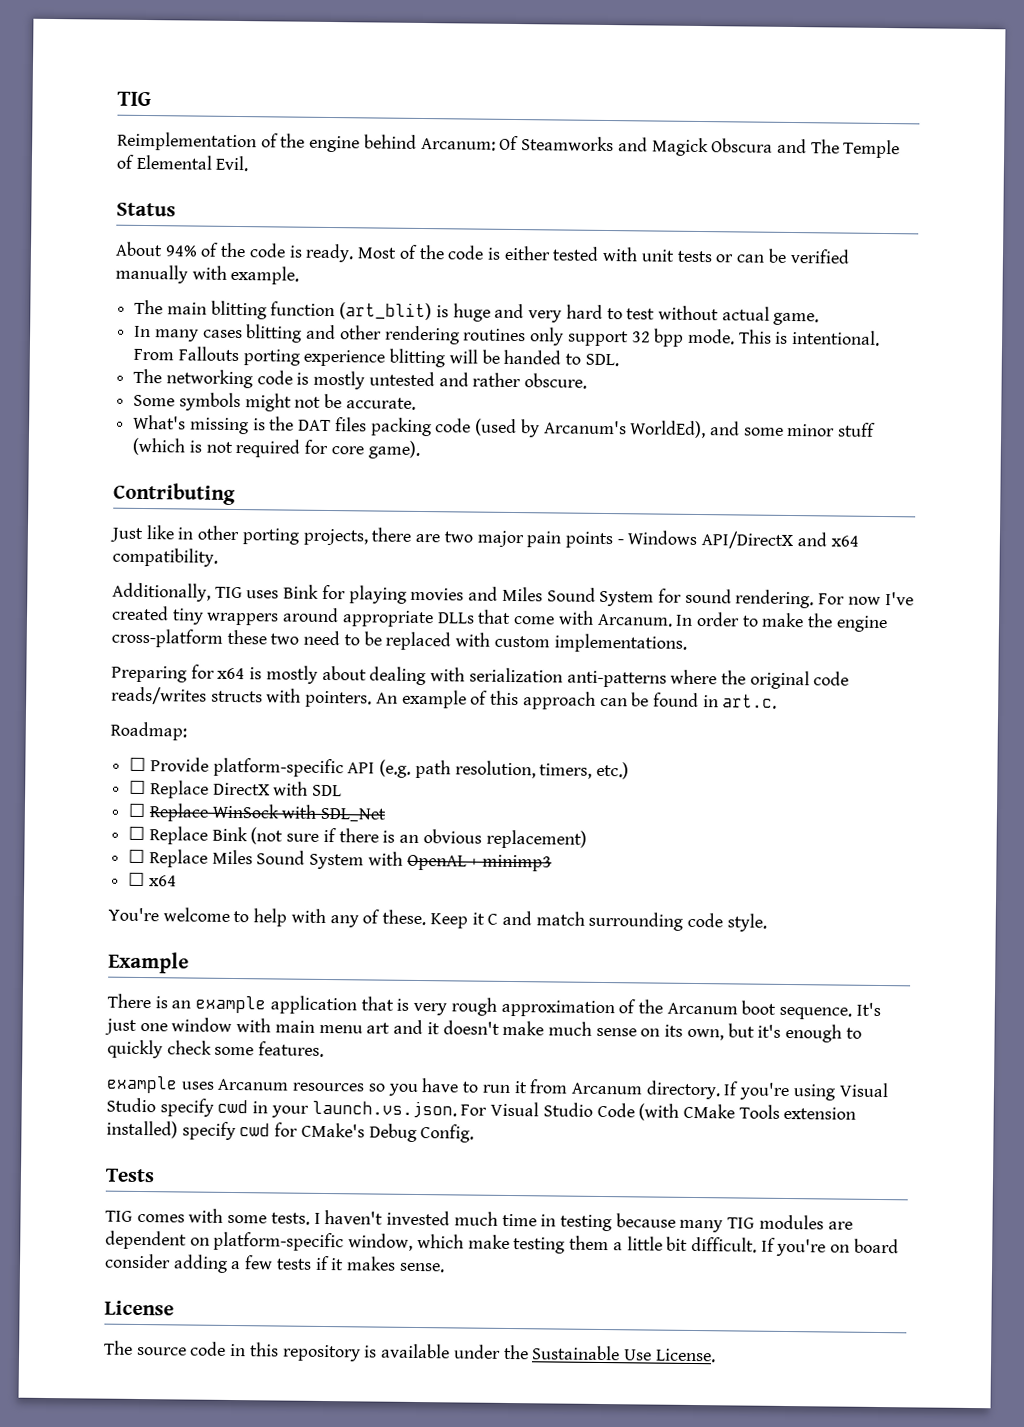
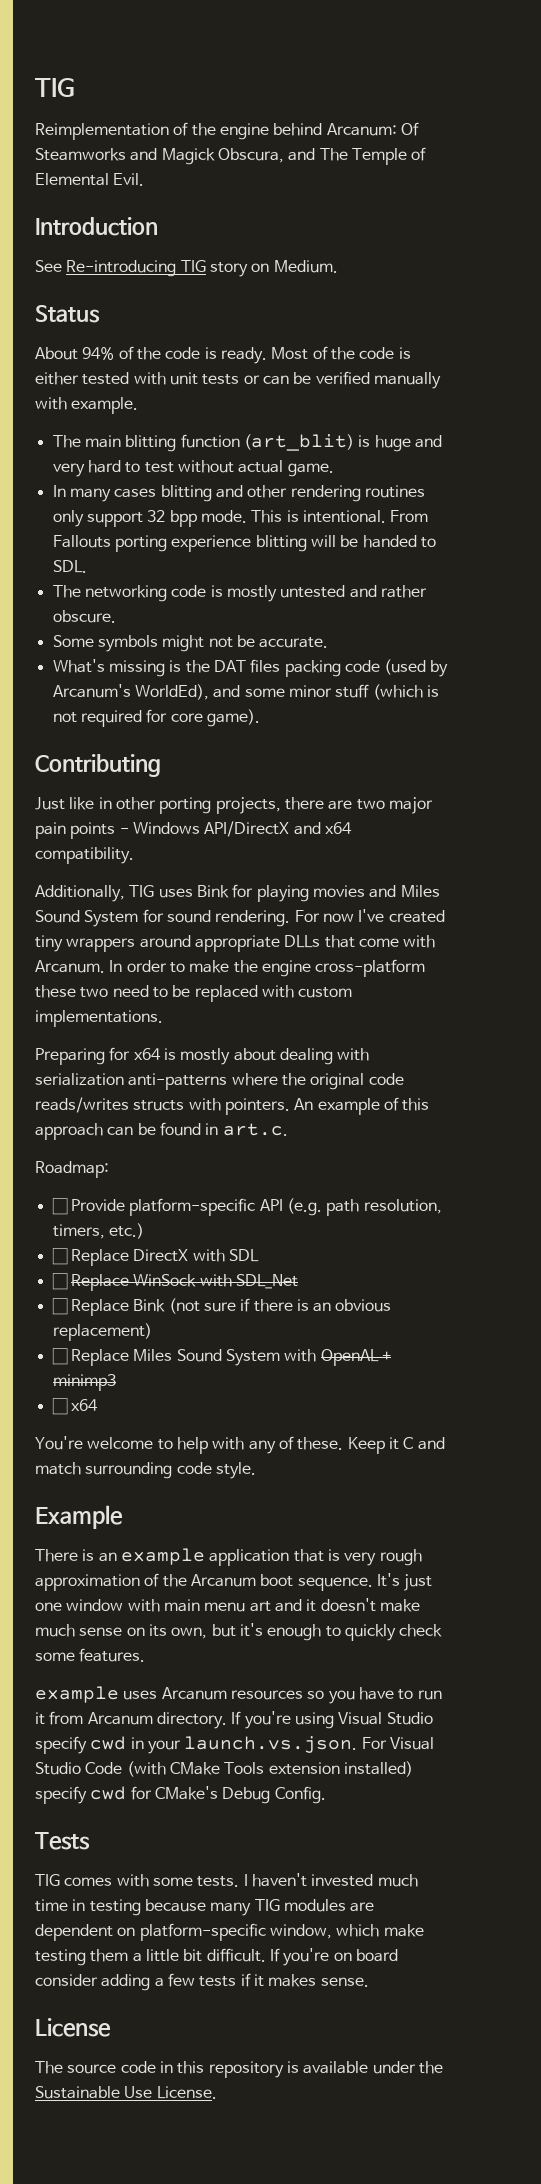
[711,138,774,153] Obscura -> [217,148,284,163] Obscura,
(250, 163) none -> [35,217,158,236] [35,260,338,277] // Introduction // See Re-introducing TIG story on Medium.

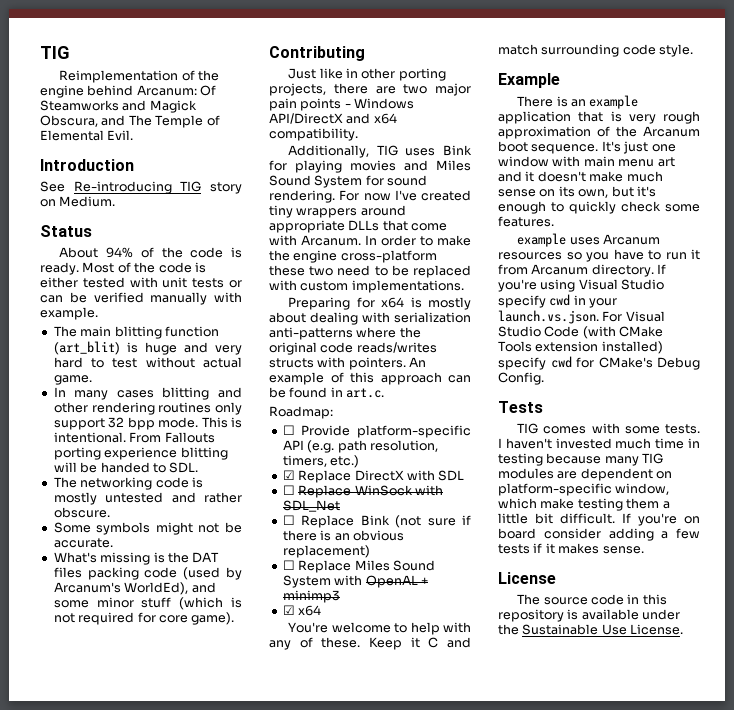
[51,1248,68,1265] ☐ -> [282,470,295,480] ☑
[51,1398,68,1415] ☐ -> [282,605,295,615] ☑

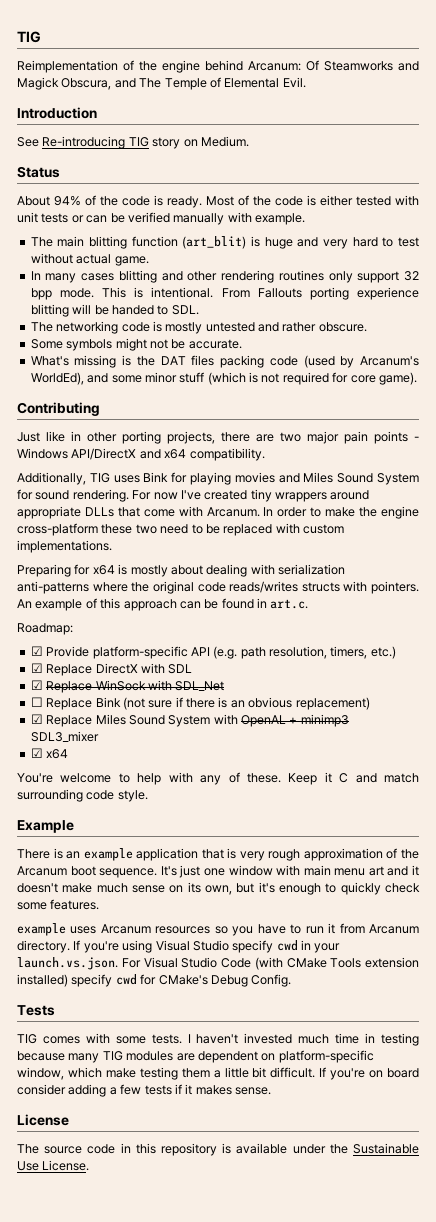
[282,425,295,435] ☐ -> [30,646,43,656] ☑
[282,485,295,495] ☐ -> [30,680,43,690] ☑
[282,560,295,570] ☐ -> [30,714,43,724] ☑
(340, 596) none -> [30,731,99,742] SDL3_mixer

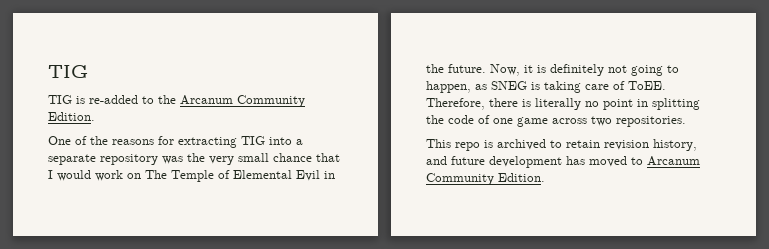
[17,60,419,73] [17,77,306,90] [17,107,97,119] [17,136,249,149] [17,166,60,178] [17,195,419,208] [17,212,305,225] [30,236,420,249] [30,253,149,266] [30,270,420,283] [30,287,419,300] [30,304,199,317] [30,321,367,334] [30,338,242,351] [30,355,419,368] [30,372,417,385] [17,402,100,416] [17,431,419,444] [17,448,265,461] [17,472,420,485] [17,489,370,502] [17,506,420,519] [17,523,344,536] [17,540,112,553] [17,564,345,577] [17,581,419,594] [17,598,309,611] [17,623,73,635] [30,646,396,659] [30,663,193,676] [30,680,225,693] [30,697,370,710] [30,714,349,727] [30,731,99,742] [30,748,69,759] [17,772,420,785] [17,789,148,802] [17,820,74,833] [17,848,419,861] [17,865,419,878] [17,882,420,895] [17,899,100,910] [17,923,419,936] [17,940,341,953] [17,957,419,970] [17,974,292,987] [17,1005,55,1016] [17,1033,420,1046] [17,1050,374,1063] [17,1067,419,1080] [17,1084,271,1097] [17,1114,69,1126] [17,1143,419,1156] [17,1160,90,1171] Reimplementation of the engine behind Arcanum: Of Steamworks and Magick Obscura, and The Temple of Elemental Evil. // Introduction // See Re-introducing TIG story on Medium. // Status // About 94% of the code is ready. Most of the code is either tested with unit tests or can be verified manually with example. // The main blitting function (art_blit) is huge and very hard to test without actual game. // In many cases blitting and other rendering routines only support 32 bpp mode. This is intentional. From Fallouts porting experience blitting will be handed to SDL. // The networking code is mostly untested and rather obscure. // Some symbols might not be accurate. // What's missing is the DAT files packing code (used by Arcanum's WorldEd), and some minor stuff (which is not required for core game). // Contributing // Just like in other porting projects, there are two major pain points - Windows API/DirectX and x64 compatibility. // Additionally, TIG uses Bink for playing movies and Miles Sound System for sound rendering. For now I've created tiny wrappers around appropriate DLLs that come with Arcanum. In order to make the engine cross-platform these two need to be replaced with custom implementations. // Preparing for x64 is mostly about dealing with serialization anti-patterns where the original code reads/writes structs with pointers. An example of this approach can be found in art.c. // Roadmap: // ☑ Provide platform-specific API (e.g. path resolution, timers, etc.) // ☑ Replace DirectX with SDL // ☑ Replace WinSock with SDL_Net // ☐ Replace Bink (not sure if there is an obvious replacement) // ☑ Replace Miles Sound System with OpenAL + minimp3 SDL3_mixer // ☑ x64 // You're welcome to help with any of these. Keep it C and match surrounding code style. // Example // There is an example application that is very rough approximation of the Arcanum boot sequence. It's just one window with main menu art and it doesn't make much sense on its own, but it's enough to quickly check some features. // example uses Arcanum resources so you have to run it from Arcanum directory. If you're using Visual Studio specify cwd in your launch.vs.json. For Visual Studio Code (with CMake Tools extension installed) specify cwd for CMake's Debug Config. // Tests // TIG comes with some tests. I haven't invested much time in testing because many TIG modules are dependent on platform-specific window, which make testing them a little bit difficult. If you're on board consider adding a few tests if it makes sense. // License // The source code in this repository is available under the Sustainable Use License. -> [48,95,305,107] [48,112,95,121] [48,136,303,148] [48,153,340,165] [48,170,335,182] [426,64,679,76] [426,81,666,93] [426,98,700,110] [426,115,686,127] [426,139,697,151] [426,156,700,168] [426,173,545,185] TIG is re-added to the Arcanum Community Edition. // One of the reasons for extracting TIG into a separate repository was the very small chance that I would work on The Temple of Elemental Evil in the future. Now, it is definitely not going to happen, as SNEG is taking care of ToEE. Therefore, there is literally no point in splitting the code of one game across two repositories. // This repo is archived to retain revision history, and future development has moved to Arcanum Community Edition.

